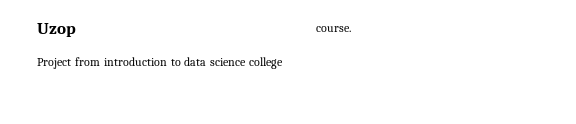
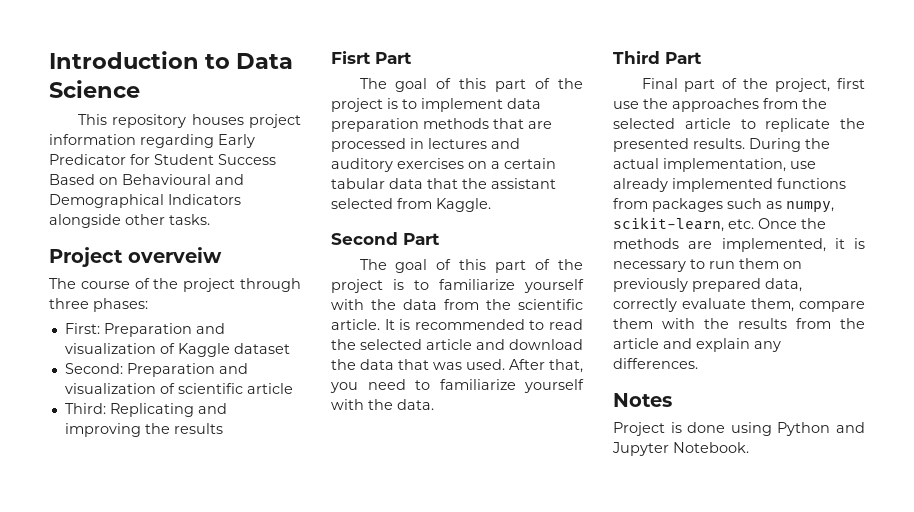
[37,23,76,37] [37,57,284,69] [316,26,351,32] Uzop // Project from introduction to data science college course. -> [49,51,294,69] [49,80,140,98] [77,114,301,128] [49,134,255,148] [49,154,276,165] [49,174,244,185] [49,194,241,208] [49,214,210,228] [49,247,222,267] [49,278,301,292] [49,298,148,312] [64,323,225,337] [64,343,290,357] [64,363,248,377] [64,383,293,394] [64,403,227,417] [64,423,223,437] [331,51,412,64] [359,78,583,92] [331,98,541,112] [331,118,552,132] [331,138,520,152] [331,158,556,172] [331,178,556,189] [331,198,491,212] [331,232,440,245] [359,259,583,273] [331,279,584,293] [331,299,583,310] [331,319,583,330] [331,339,583,350] [331,359,583,373] [330,379,584,393] [331,399,434,410] [613,51,702,64] [641,78,865,92] [613,98,827,112] [613,118,865,132] [613,138,830,152] [613,158,816,172] [613,178,846,192] [613,198,834,213] [613,217,826,232] [613,238,865,252] [613,258,802,272] [613,278,802,292] [613,298,865,312] [613,318,865,329] [613,338,781,352] [613,358,698,369] [613,393,672,407] [613,422,865,436] [612,442,749,456] Introduction to Data Science // This repository houses project information regarding Early Predicator for Student Success Based on Behavioural and Demographical Indicators alongside other tasks. // Project overveiw // The course of the project through three phases: // First: Preparation and visualization of Kaggle dataset // Second: Preparation and visualization of scientific article // Third: Replicating and improving the results // Fisrt Part // The goal of this part of the project is to implement data preparation methods that are processed in lectures and auditory exercises on a certain tabular data that the assistant selected from Kaggle. // Second Part // The goal of this part of the project is to familiarize yourself with the data from the scientific article. It is recommended to read the selected article and download the data that was used. After that, you need to familiarize yourself with the data. // Third Part // Final part of the project, first use the approaches from the selected article to replicate the presented results. During the actual implementation, use already implemented functions from packages such as numpy, scikit-learn, etc. Once the methods are implemented, it is necessary to run them on previously prepared data, correctly evaluate them, compare them with the results from the article and explain any differences. // Notes // Project is done using Python and Jupyter Notebook.

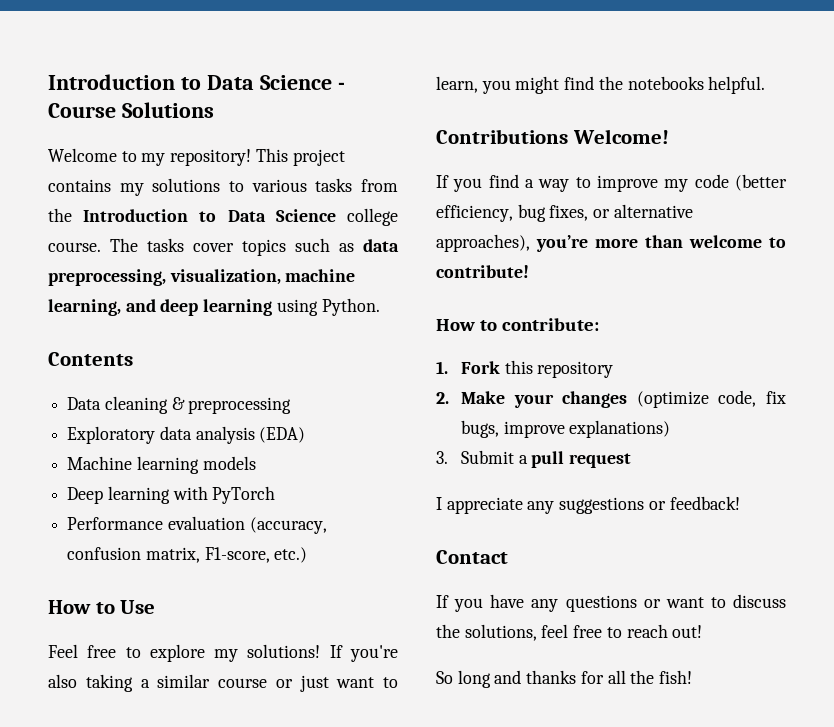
[49,51,294,69] [49,80,140,98] [77,114,301,128] [49,134,255,148] [49,154,276,165] [49,174,244,185] [49,194,241,208] [49,214,210,228] [49,247,222,267] [49,278,301,292] [49,298,148,312] [64,323,225,337] [64,343,290,357] [64,363,248,377] [64,383,293,394] [64,403,227,417] [64,423,223,437] [331,51,412,64] [359,78,583,92] [331,98,541,112] [331,118,552,132] [331,138,520,152] [331,158,556,172] [331,178,556,189] [331,198,491,212] [331,232,440,245] [359,259,583,273] [331,279,584,293] [331,299,583,310] [331,319,583,330] [331,339,583,350] [331,359,583,373] [330,379,584,393] [331,399,434,410] [613,51,702,64] [641,78,865,92] [613,98,827,112] [613,118,865,132] [613,138,830,152] [613,158,816,172] [613,178,846,192] [613,198,834,213] [613,217,826,232] [613,238,865,252] [613,258,802,272] [613,278,802,292] [613,298,865,312] [613,318,865,329] [613,338,781,352] [613,358,698,369] [613,393,672,407] [613,422,865,436] [612,442,749,456] Introduction to Data Science // This repository houses project information regarding Early Predicator for Student Success Based on Behavioural and Demographical Indicators alongside other tasks. // Project overveiw // The course of the project through three phases: // First: Preparation and visualization of Kaggle dataset // Second: Preparation and visualization of scientific article // Third: Replicating and improving the results // Fisrt Part // The goal of this part of the project is to implement data preparation methods that are processed in lectures and auditory exercises on a certain tabular data that the assistant selected from Kaggle. // Second Part // The goal of this part of the project is to familiarize yourself with the data from the scientific article. It is recommended to read the selected article and download the data that was used. After that, you need to familiarize yourself with the data. // Third Part // Final part of the project, first use the approaches from the selected article to replicate the presented results. During the actual implementation, use already implemented functions from packages such as numpy, scikit-learn, etc. Once the methods are implemented, it is necessary to run them on previously prepared data, correctly evaluate them, compare them with the results from the article and explain any differences. // Notes // Project is done using Python and Jupyter Notebook. -> [48,74,345,90] [48,102,214,118] [48,148,345,166] [48,178,398,196] [48,208,398,226] [48,238,399,256] [48,269,356,286] [48,298,380,316] [48,352,133,366] [67,396,292,414] [67,426,306,444] [67,456,256,474] [67,486,276,504] [67,516,327,534] [67,547,308,563] [48,600,156,614] [48,644,398,662] [48,674,398,692] [436,76,766,94] [436,129,669,144] [436,174,787,192] [436,204,693,222] [436,234,786,252] [436,265,529,278] [436,318,600,331] [436,360,614,378] [436,390,786,408] [460,420,671,438] [436,450,632,468] [436,496,740,514] [436,550,508,564] [436,594,786,612] [436,624,703,641] [436,670,693,688] Introduction to Data Science - Course Solutions // Welcome to my repository! This project contains my solutions to various tasks from the Introduction to Data Science college course. The tasks cover topics such as data preprocessing, visualization, machine learning, and deep learning using Python. // Contents // Data cleaning & preprocessing // Exploratory data analysis (EDA) // Machine learning models // Deep learning with PyTorch // Performance evaluation (accuracy, confusion matrix, F1-score, etc.) // How to Use // Feel free to explore my solutions! If you're also taking a similar course or just want to learn, you might find the notebooks helpful. // Contributions Welcome! // If you find a way to improve my code (better efficiency, bug fixes, or alternative approaches), you’re more than welcome to contribute! // How to contribute: // 1. Fork this repository // 2. Make your changes (optimize code, fix bugs, improve explanations) // 3. Submit a pull request // I appreciate any suggestions or feedback! // Contact // If you have any questions or want to discuss the solutions, feel free to reach out! // So long and thanks for all the fish!

